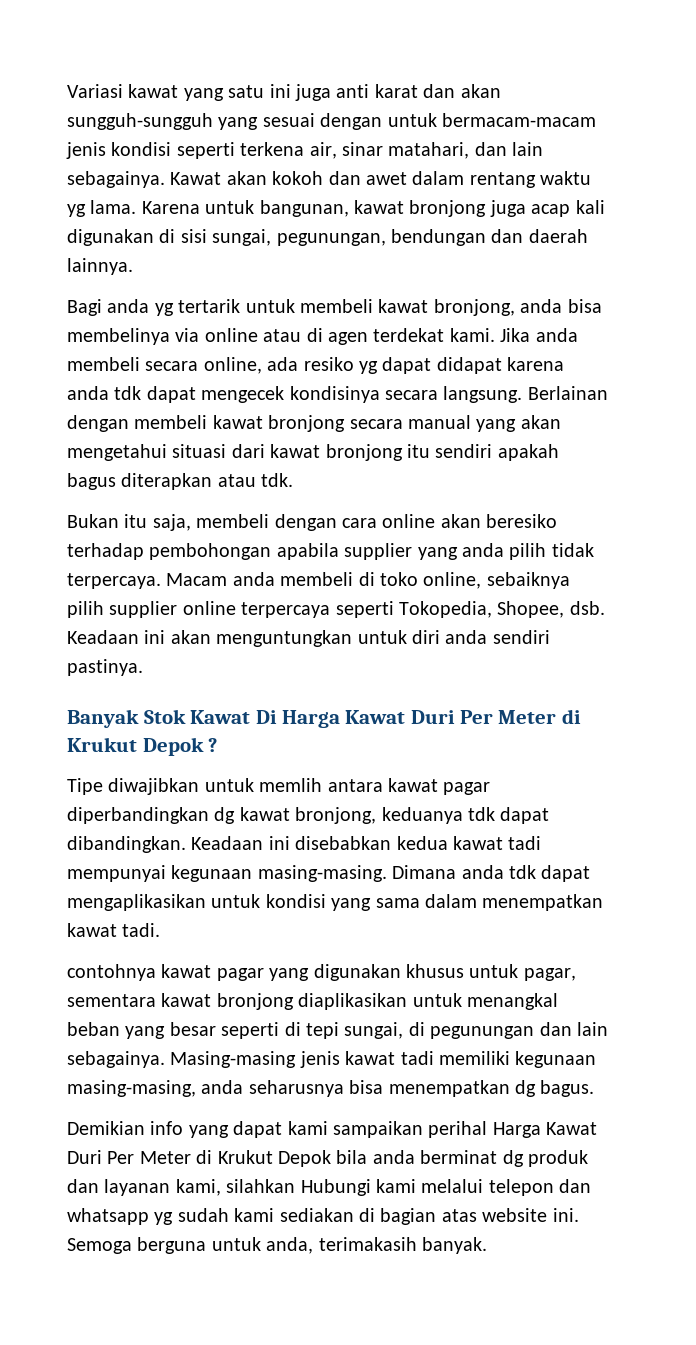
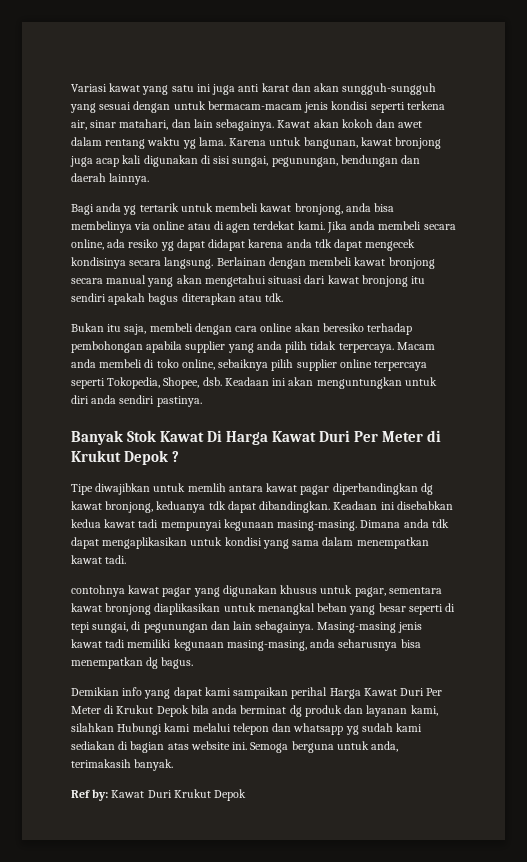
(487, 1245) none -> [71,789,247,801] // Ref by: Kawat Duri Krukut Depok

